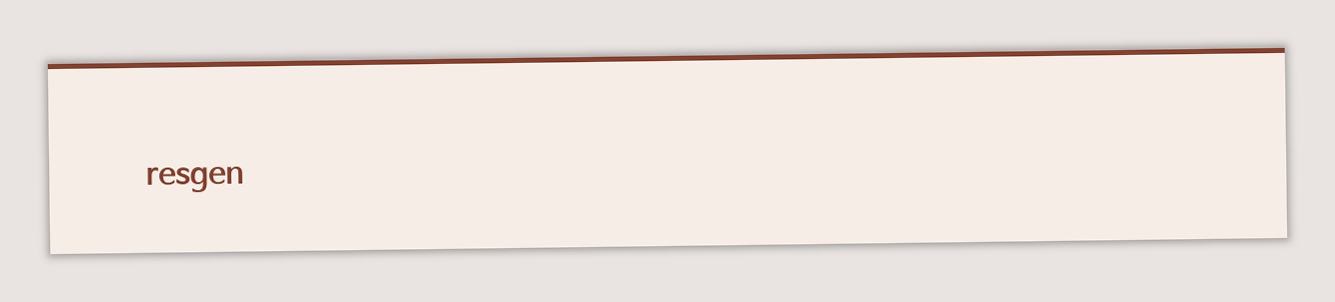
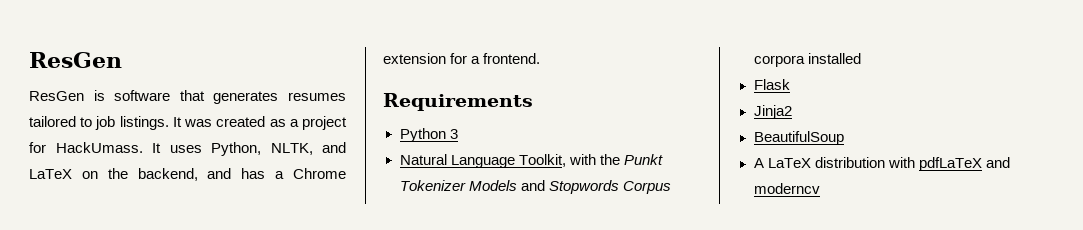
[146,165,244,193] resgen -> [29,52,122,68] [29,90,346,104] [29,116,348,130] [29,142,346,156] [29,168,346,181] [383,53,541,64] [383,93,533,111] [399,128,458,142] [399,154,663,168] [399,180,671,194] [753,53,861,67] [753,79,790,90] [753,105,792,119] [753,131,844,145] [753,157,1010,171] [753,183,820,194] ResGen // ResGen is software that generates resumes tailored to job listings. It was created as a project for HackUmass. It uses Python, NLTK, and LaTeX on the backend, and has a Chrome extension for a frontend. // Requirements // Python 3 // Natural Language Toolkit, with the Punkt Tokenizer Models and Stopwords Corpus corpora installed // Flask // Jinja2 // BeautifulSoup // A LaTeX distribution with pdfLaTeX and moderncv

